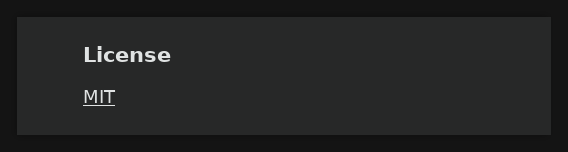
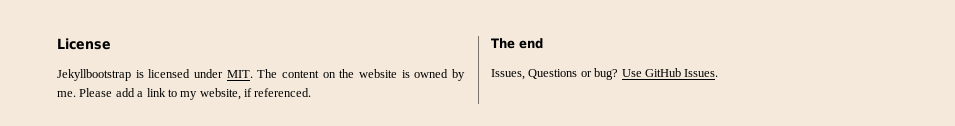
[83,90,116,103] MIT -> [57,69,466,81] [57,88,312,100] [491,38,543,49] [491,68,719,80] Jekyllbootstrap is licensed under MIT. The content on the website is owned by me. Please add a link to my website, if referenced. // The end // Issues, Questions or bug? Use GitHub Issues.

